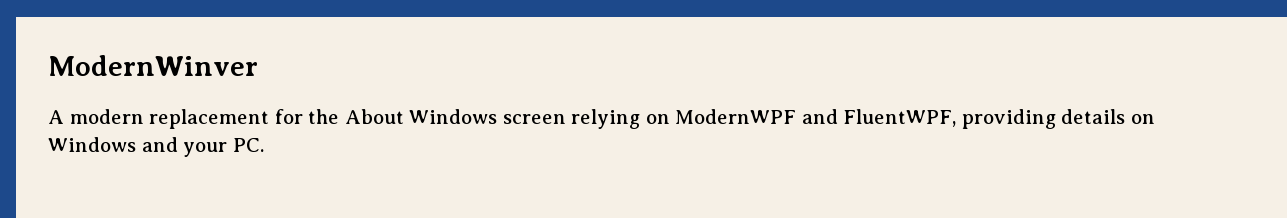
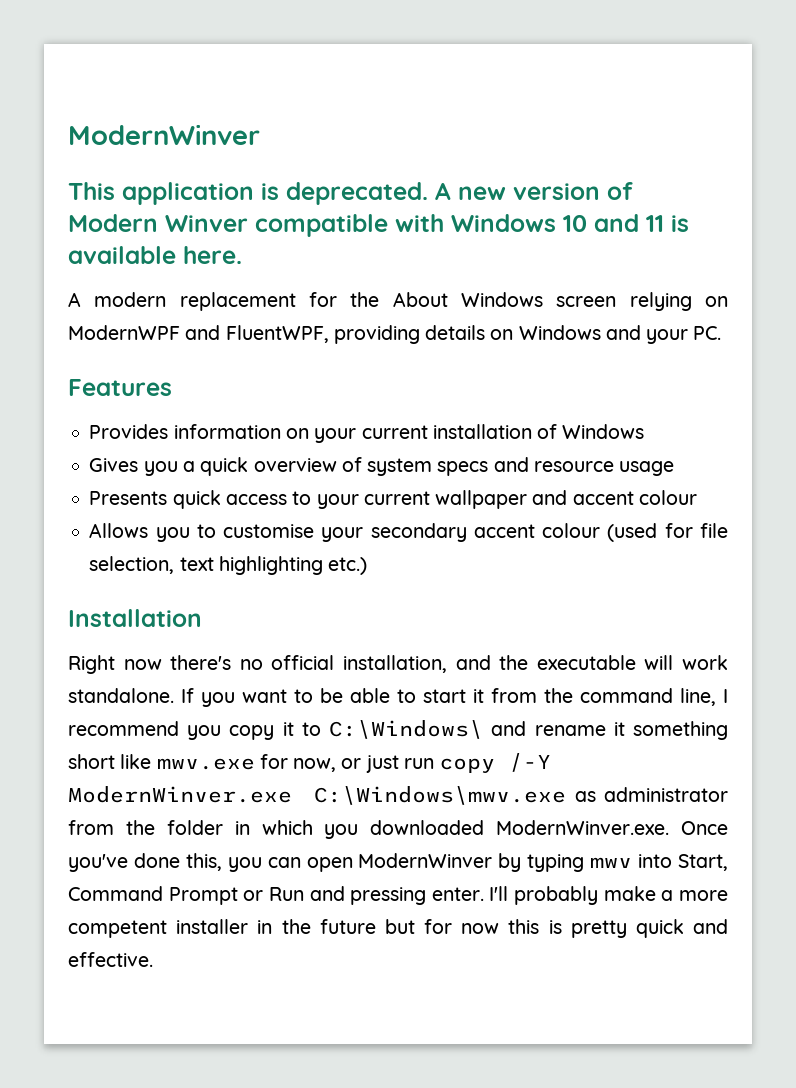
[48,55,258,76] ModernWinver -> [68,124,260,145] [68,182,633,205] [68,214,689,237] [68,246,242,264] ModernWinver // This application is deprecated. A new version of Modern Winver compatible with Windows 10 and 11 is available here.
(264, 145) none -> [68,379,172,396] [89,424,645,443] [89,457,675,476] [89,490,697,509] [89,523,728,542] [89,556,368,575] [68,609,202,627] [68,655,729,674] [68,688,728,707] [68,720,728,740] [68,753,552,773] [68,786,728,805] [68,820,728,839] [68,853,728,872] [68,886,728,905] [68,919,728,938] [68,952,153,967] // Features // Provides information on your current installation of Windows // Gives you a quick overview of system specs and resource usage // Presents quick access to your current wallpaper and accent colour // Allows you to customise your secondary accent colour (used for file selection, text highlighting etc.) // Installation // Right now there's no official installation, and the executable will work standalone. If you want to be able to start it from the command line, I recommend you copy it to C:\Windows\ and rename it something short like mwv.exe for now, or just run copy /-Y ModernWinver.exe C:\Windows\mwv.exe as administrator from the folder in which you downloaded ModernWinver.exe. Once you've done this, you can open ModernWinver by typing mwv into Start, Command Prompt or Run and pressing enter. I'll probably make a more competent installer in the future but for now this is pretty quick and effective.

